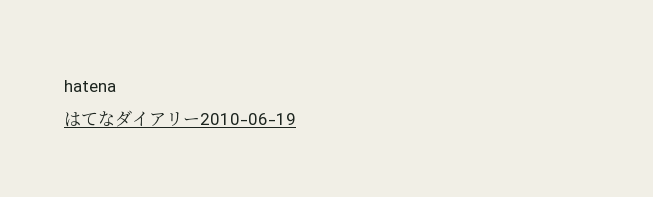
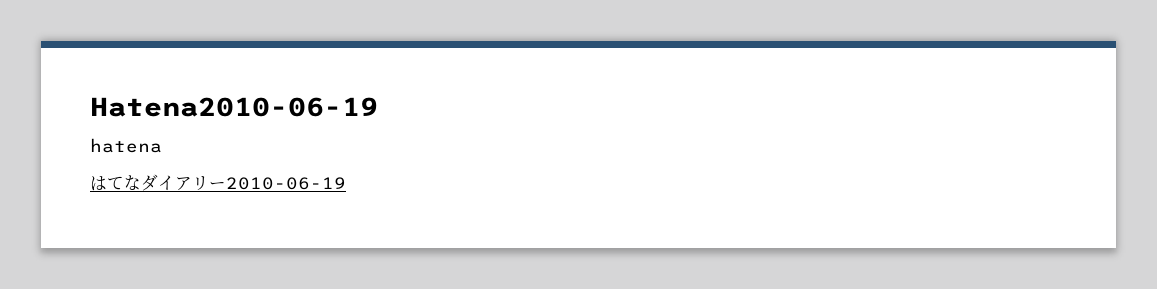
(64, 86) none -> [90,97,378,117] Hatena2010-06-19 //

